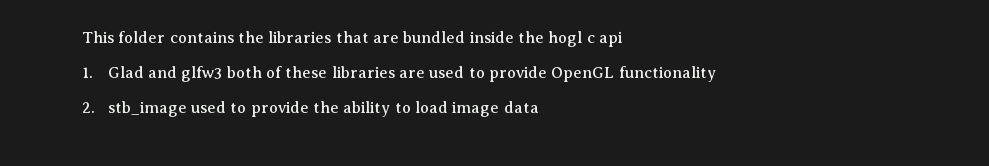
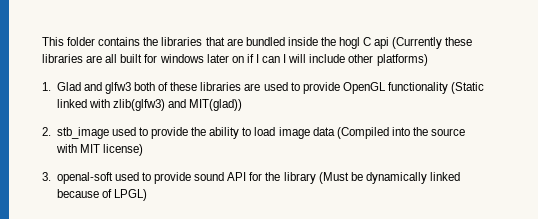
[586,35,595,43] c -> [363,37,372,46] C
(623, 39) none -> [392,37,473,49] [42,54,428,66] (Currently these libraries are all built for windows later on if I can I will include other platforms)
(716, 74) none -> [451,82,485,94] [56,99,243,111] (Static linked with zlib(glfw3) and MIT(glad))
(539, 107) none -> [336,127,466,139] [55,144,143,156] [42,172,461,184] [56,189,147,201] (Compiled into the source with MIT license) // 3. openal-soft used to provide sound API for the library (Must be dynamically linked because of LPGL)

